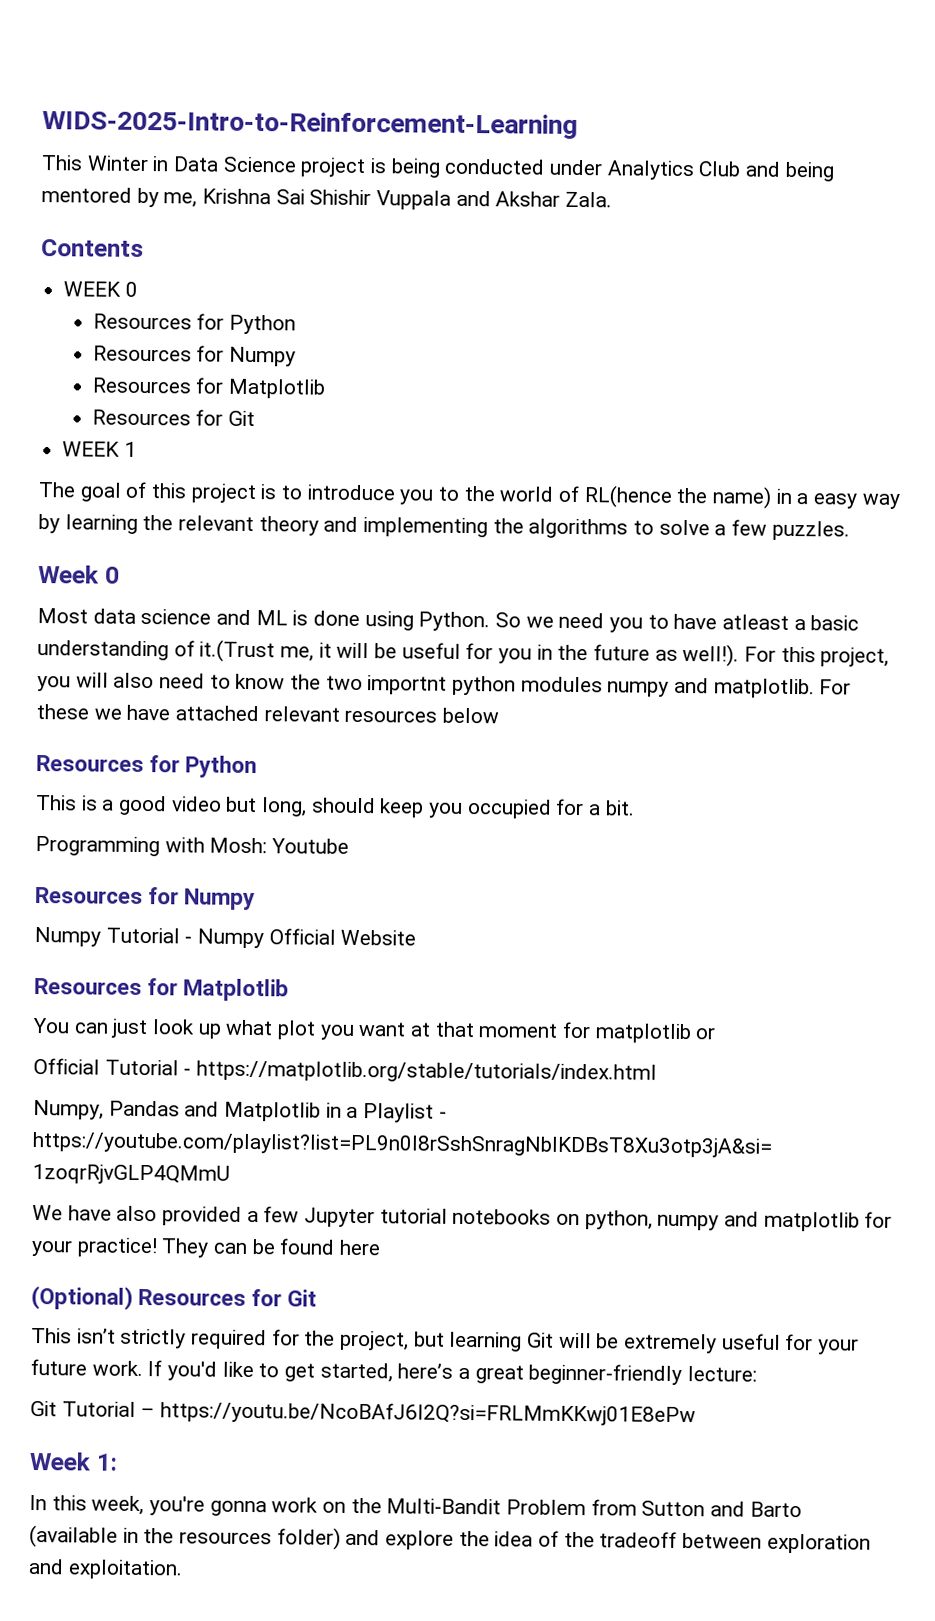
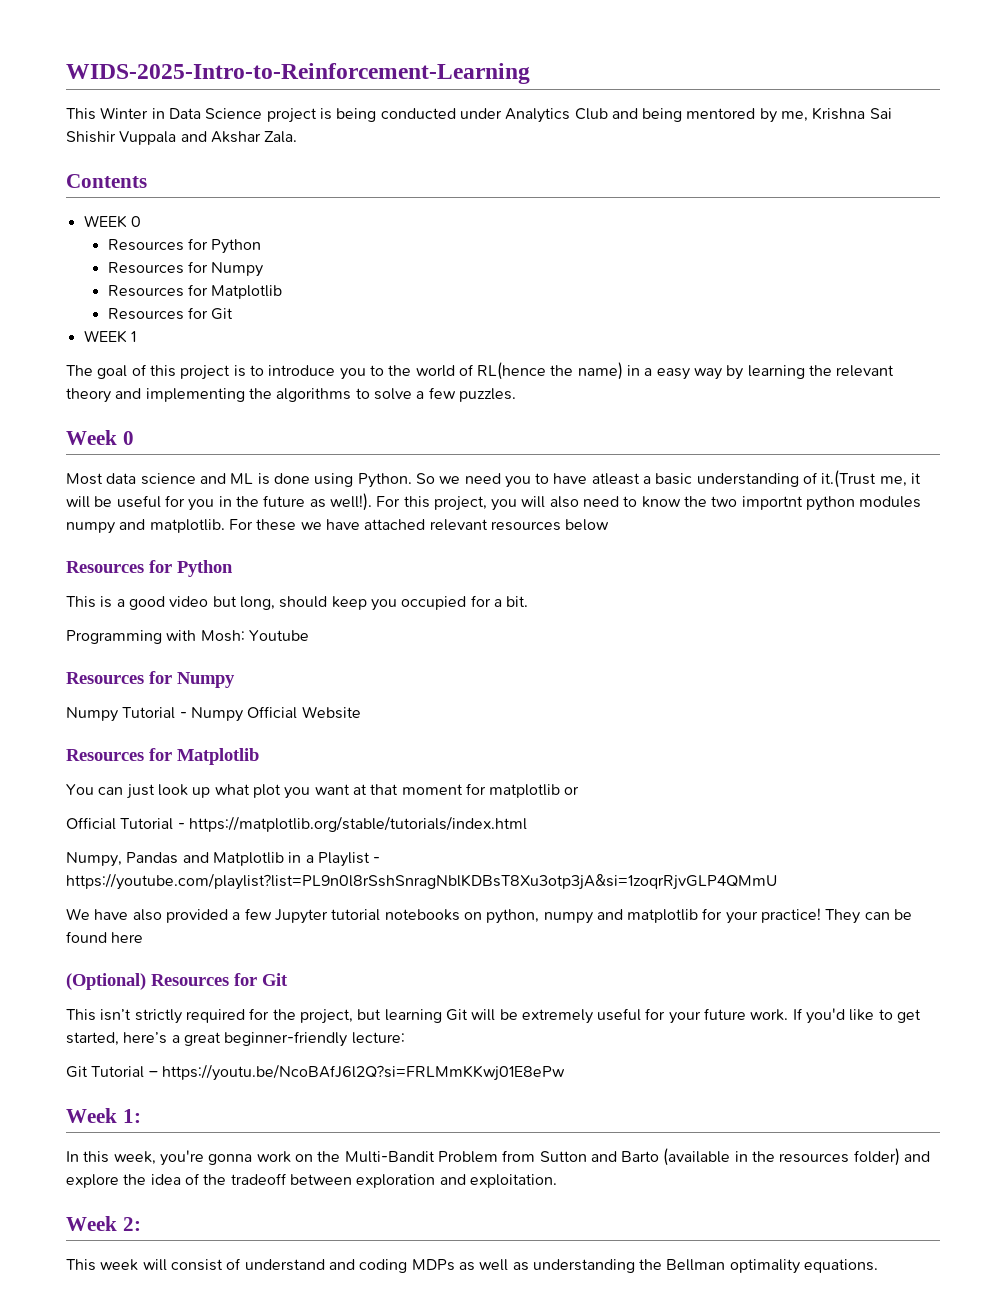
(183, 1569) none -> [66,1216,141,1231] [66,1258,879,1274] // Week 2: // This week will consist of understand and coding MDPs as well as understanding the Bellman optimality equations.

